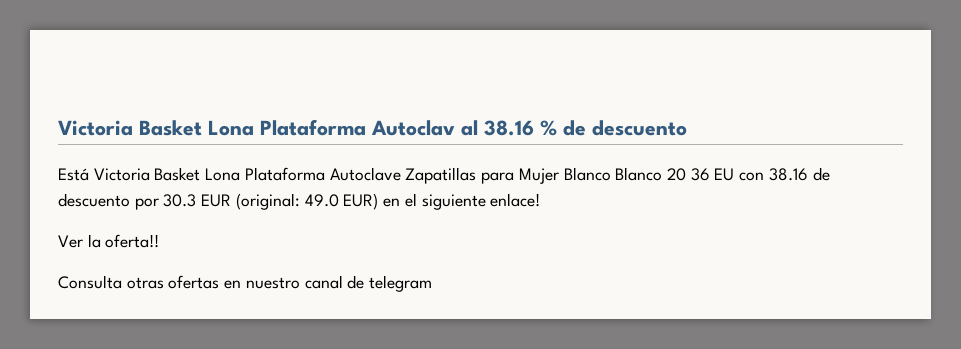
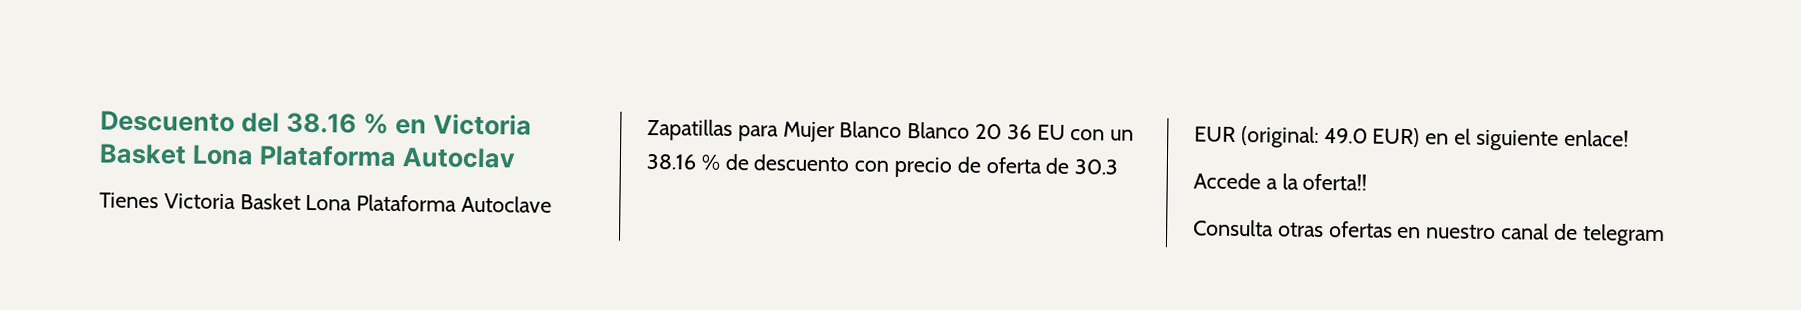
(58, 128) none -> [100,110,428,135] Descuento del 38.16 % en
[461,120,687,136] [58,168,89,181] al 38.16 % de descuento // Está -> [99,192,159,209] // Tienes
[768,167,830,181] [58,193,159,210] 38.16 de descuento por -> [1110,129,1135,141] [646,153,1070,178] un 38.16 % de descuento con precio de oferta de
[58,235,83,248] Ver -> [1193,172,1278,190] Accede a

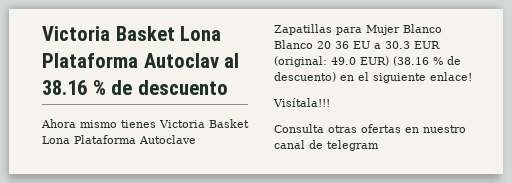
[100,110,428,135] Descuento del 38.16 % en -> (42, 33) none
[99,192,159,209] // Tienes -> [224,53,240,68] [42,80,228,95] [41,119,156,128] al 38.16 % de descuento // Ahora mismo tienes
[1070,129,1135,141] [646,153,1070,178] con un 38.16 % de descuento con precio de oferta de -> [374,43,381,49] a
(1421, 137) none -> [393,56,461,66] [274,72,336,82] (38.16 % de descuento)
[1193,172,1368,191] Accede a la oferta!! -> [273,98,330,107] Visítala!!!

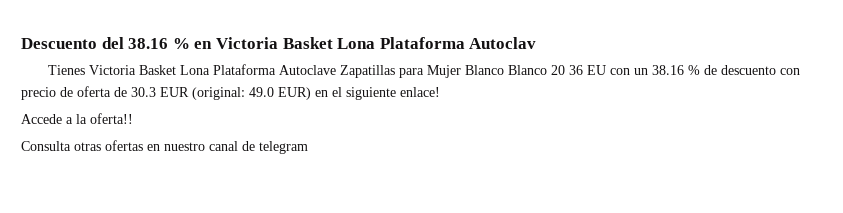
(42, 33) none -> [21,37,213,49] Descuento del 38.16 % en
[224,53,240,68] [42,80,228,95] [41,119,156,128] al 38.16 % de descuento // Ahora mismo tienes -> [47,65,85,75] // Tienes
[374,43,381,49] a -> [609,65,800,75] [21,86,127,100] con un 38.16 % de descuento con precio de oferta de
[393,56,461,66] [274,72,336,82] (38.16 % de descuento) -> (311, 93) none
[273,98,330,107] Visítala!!! -> [21,113,133,124] Accede a la oferta!!

